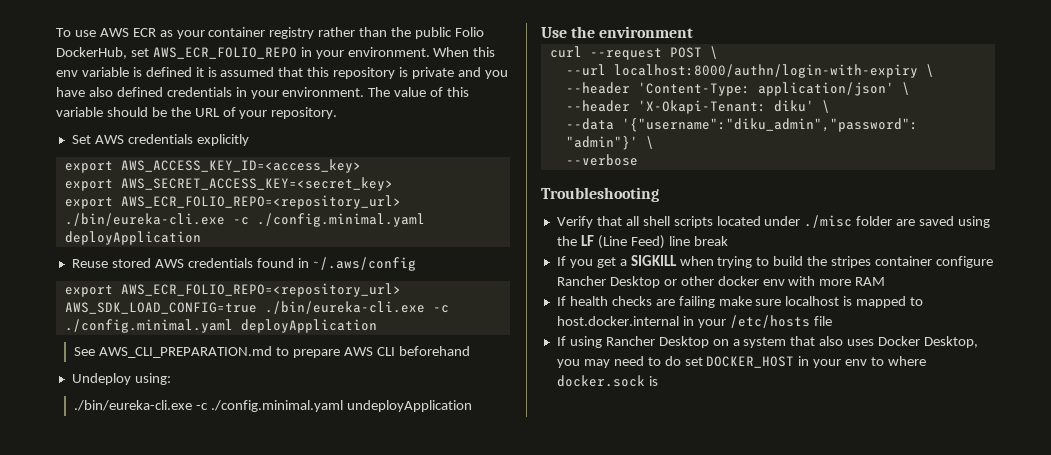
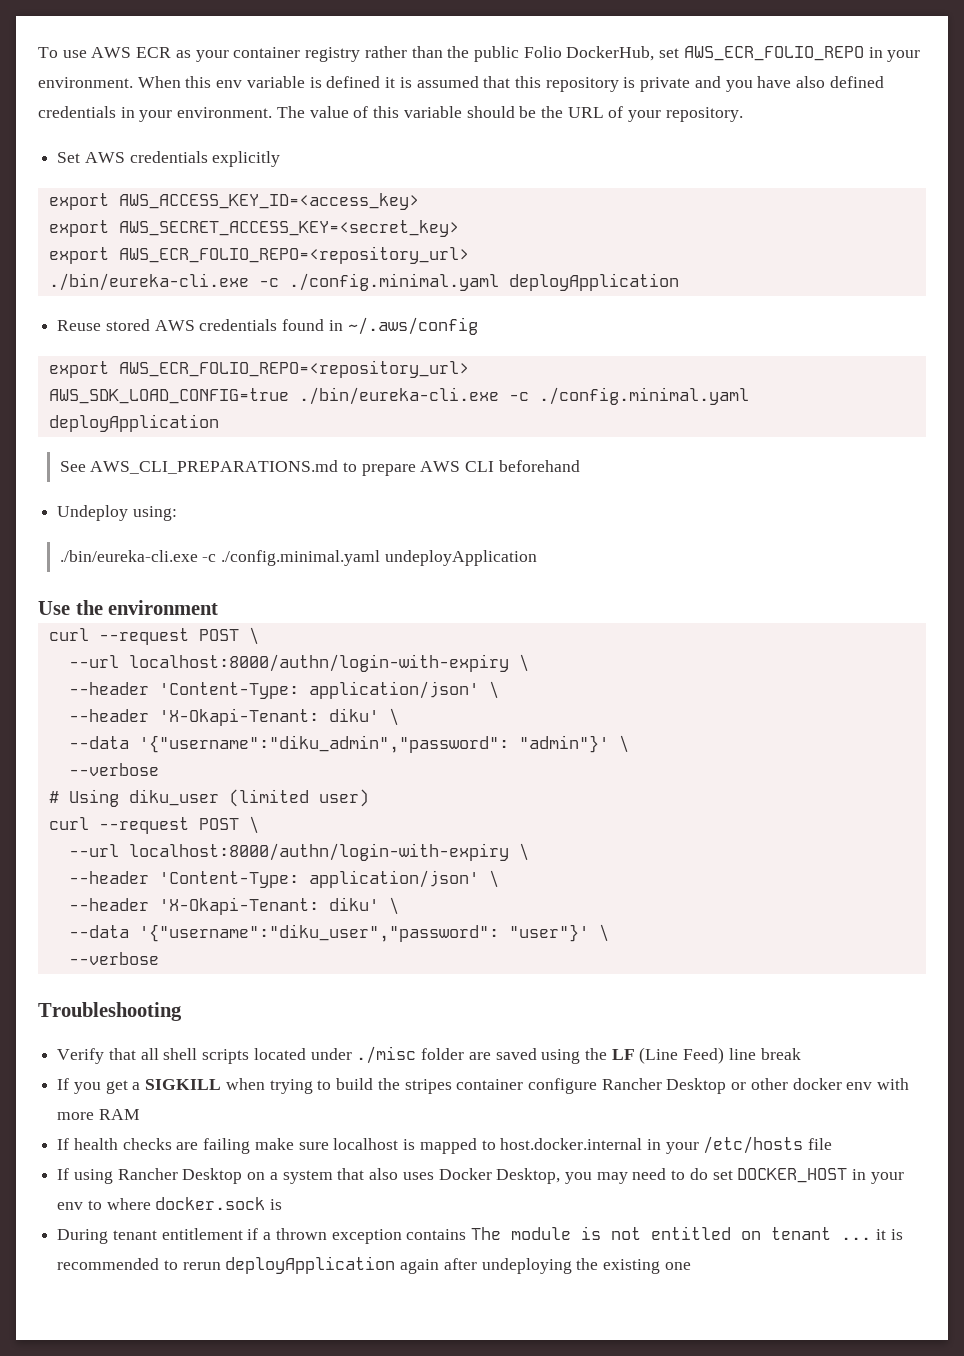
[98,346,272,358] AWS_CLI_PREPARATION.md -> [90,460,339,474] AWS_CLI_PREPARATIONS.md
(638, 160) none -> [48,789,369,807] [48,816,259,834] [68,843,529,861] [68,870,499,888] [68,897,399,915] [68,924,609,942] [68,952,159,965] // # Using diku_user (limited user) // curl --request POST \ // --url localhost:8000/authn/login-with-expiry \ // --header 'Content-Type: application/json' \ // --header 'X-Okapi-Tenant: diku' \ // --data '{"username":"diku_user","password": "user"}' \ // --verbose
(658, 381) none -> [57,1226,903,1244] [57,1256,691,1274] // During tenant entitlement if a thrown exception contains The module is not entitled on tenant ... it is recommended to rerun deployApplication again after undeploying the existing one

